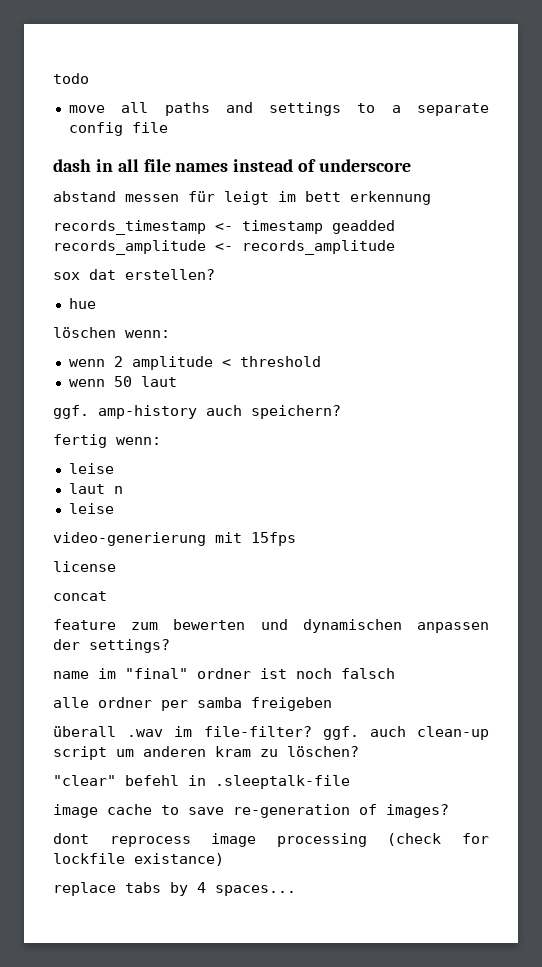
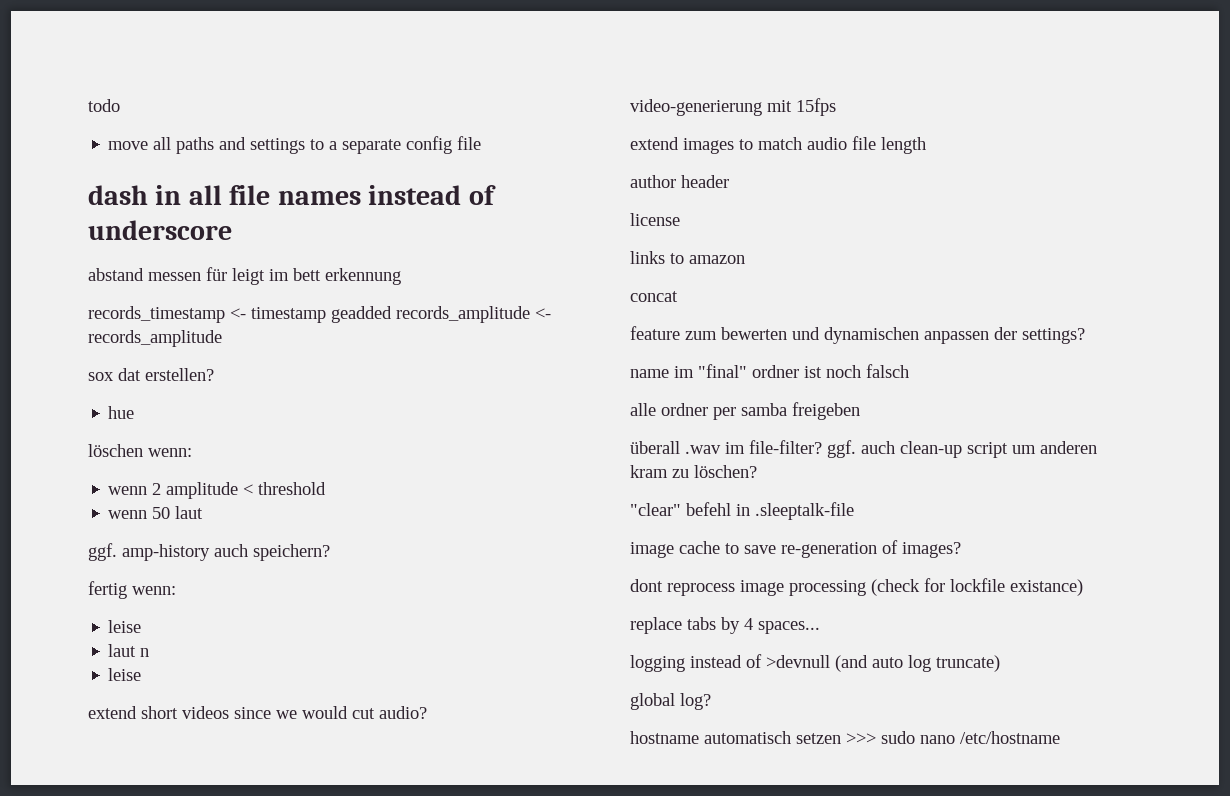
[53,532,296,546] [53,561,116,572] video-generierung mit 15fps // license -> [88,706,427,719] [630,98,836,116] [630,136,926,154] [630,175,729,188] [630,213,680,226] [630,251,745,264] extend short videos since we would cut audio? // video-generierung mit 15fps // extend images to match audio file length // author header // license // links to amazon
(296, 890) none -> [630,654,1000,672] [630,693,711,710] [630,731,1060,744] // logging instead of >devnull (and auto log truncate) // global log? // hostname automatisch setzen >>> sudo nano /etc/hostname

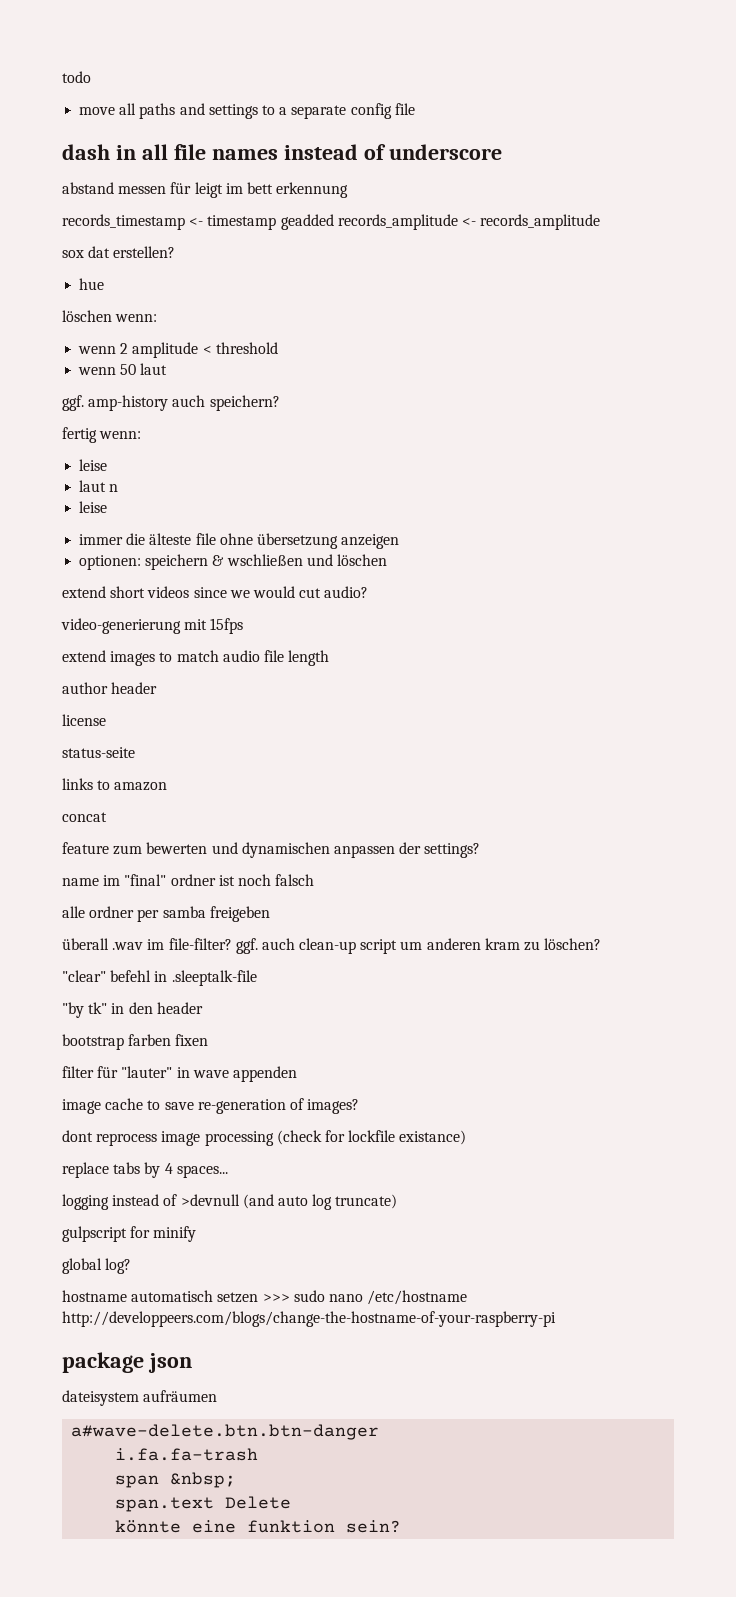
(142, 674) none -> [79,533,400,549] [79,554,387,570] // immer die älteste file ohne übersetzung anzeigen // optionen: speichern & wschließen und löschen
(680, 219) none -> [62,747,135,758] // status-seite
(854, 511) none -> [62,1002,203,1018] [62,1034,209,1050] [62,1066,297,1082] // "by tk" in den header // bootstrap farben fixen // filter für "lauter" in wave appenden
(1000, 663) none -> [62,1226,197,1242] // gulpscript for minify
(1060, 737) none -> [62,1311,556,1327] [62,1352,192,1373] [62,1390,218,1406] [71,1424,380,1440] [115,1448,259,1461] [115,1472,237,1488] [115,1496,292,1512] [115,1520,402,1533] http://developpeers.com/blogs/change-the-hostname-of-your-raspberry-pi // package json // dateisystem aufräumen // a#wave-delete.btn.btn-danger // i.fa.fa-trash // span &nbsp; // span.text Delete // könnte eine funktion sein?

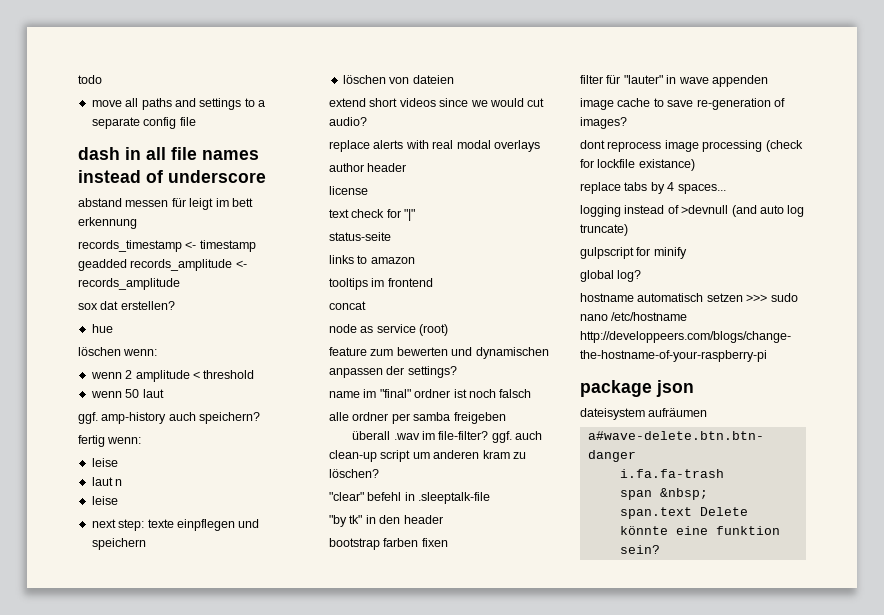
[79,533,400,549] [79,554,387,570] immer die älteste file ohne übersetzung anzeigen // optionen: speichern & wschließen und löschen -> [91,519,260,531] [91,538,146,550] [342,75,454,84] next step: texte einpflegen und speichern // löschen von dateien
[61,618,244,634] [62,650,330,666] video-generierung mit 15fps // extend images to match audio file length -> [329,140,540,152] replace alerts with real modal overlays
(106, 720) none -> [329,209,416,221] // text check for "|"
[62,812,107,822] concat -> [329,278,433,290] [329,301,366,310] [329,324,449,336] tooltips im frontend // concat // node as service (root)

